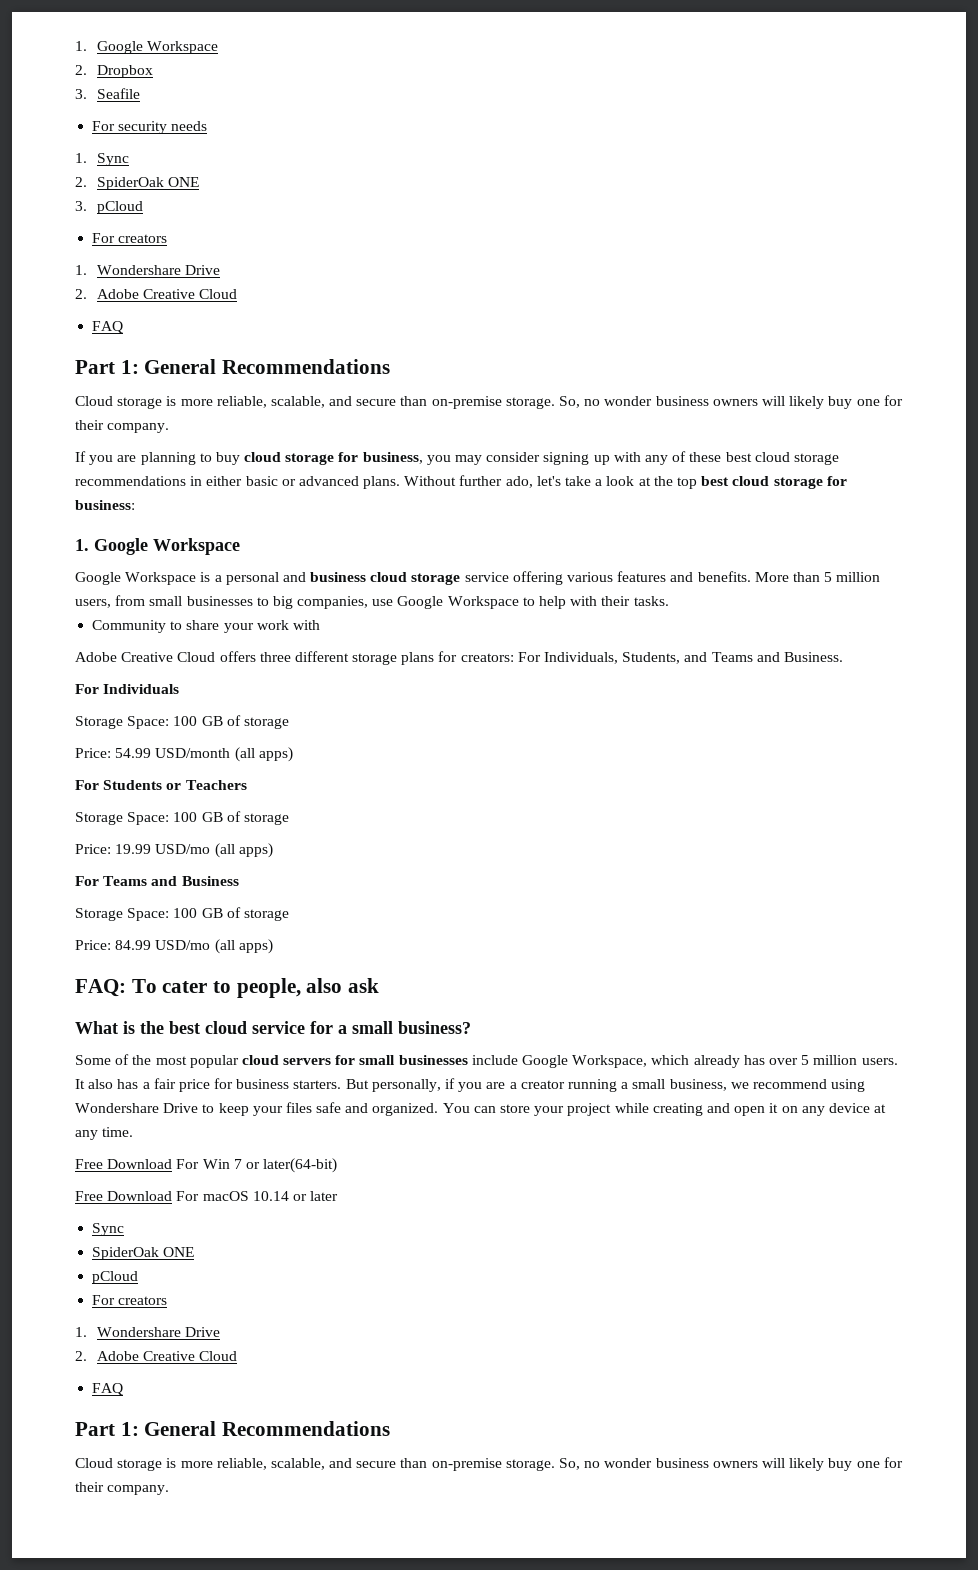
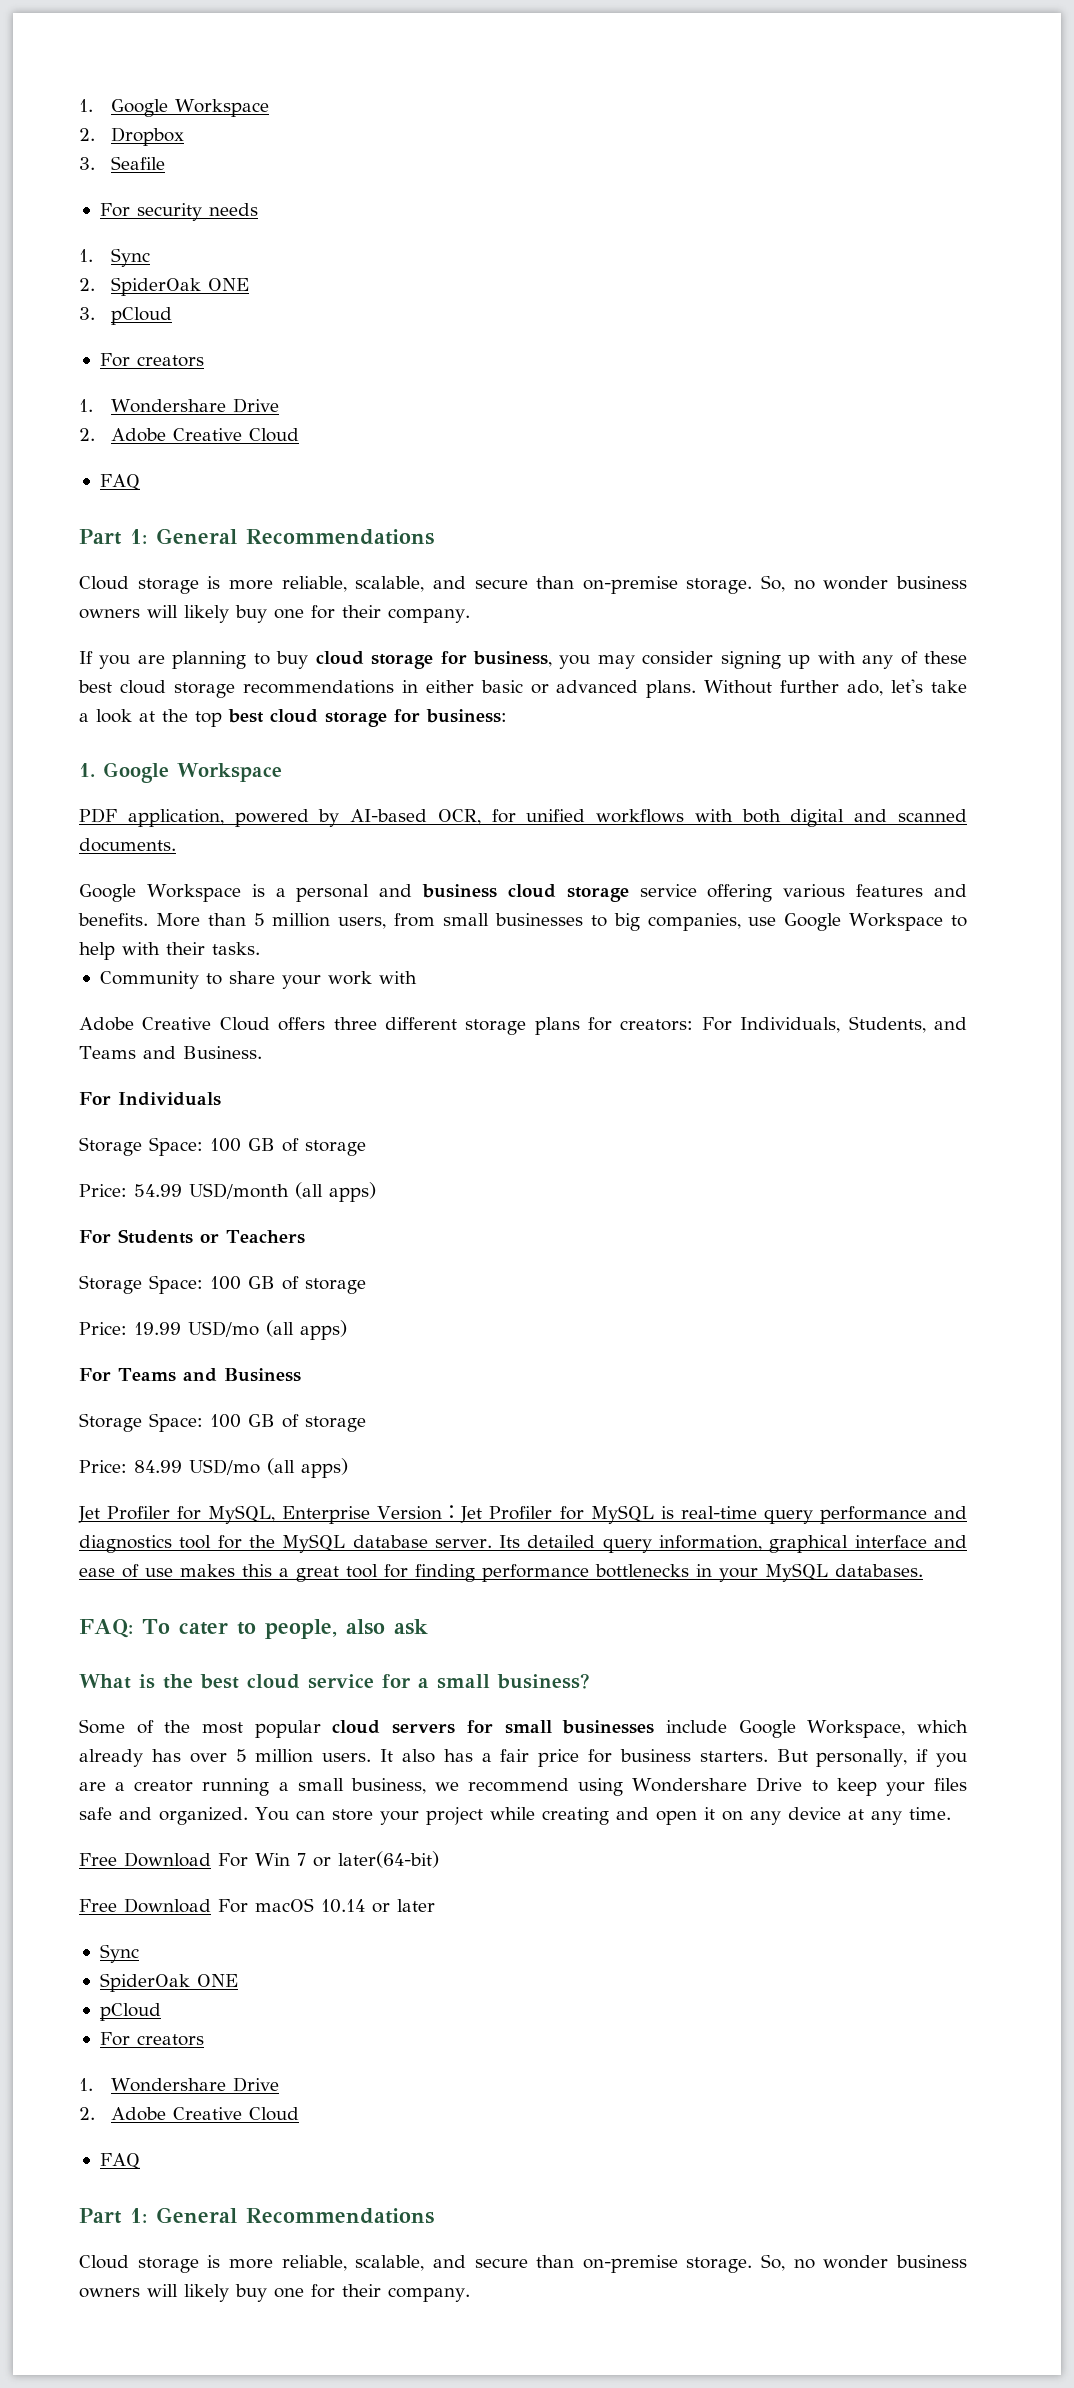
(240, 546) none -> [79,808,967,827] [79,838,176,852] // PDF application, powered by AI-based OCR, for unified workflows with both digital and scanned documents.
(273, 946) none -> [78,1505,967,1524] [79,1534,968,1553] [79,1563,923,1582] // Jet Profiler for MySQL, Enterprise Version：Jet Profiler for MySQL is real-time query performance and diagnostics tool for the MySQL database server. Its detailed query information, graphical interface and ease of use makes this a great tool for finding performance bottlenecks in your MySQL databases.

